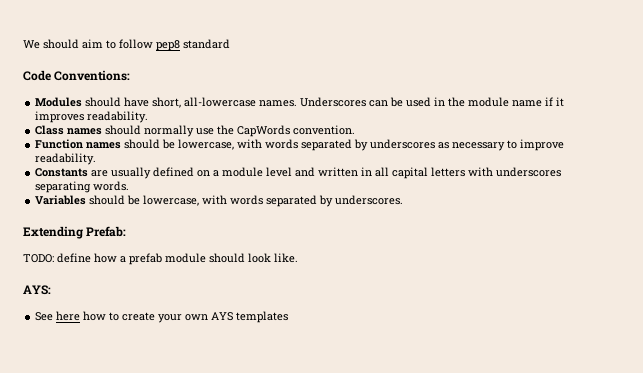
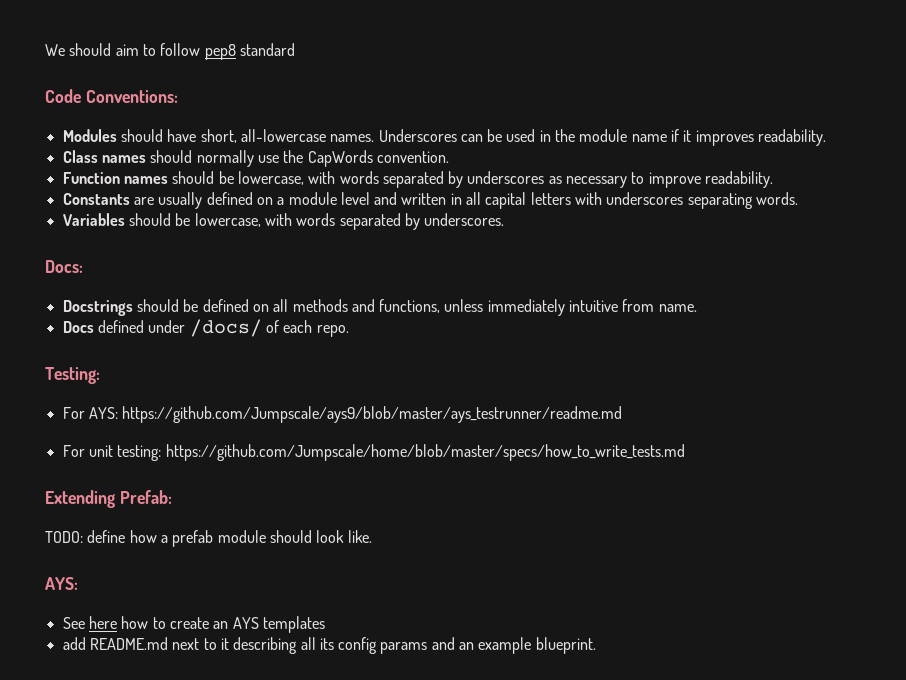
(404, 200) none -> [45,260,83,273] [62,299,697,316] [62,319,349,337] [45,367,100,384] [62,406,623,423] [62,444,685,461] // Docs: // Docstrings should be defined on all methods and functions, unless immediately intuitive from name. // Docs defined under /docs/ of each repo. // Testing: // For AYS: https://github.com/Jumpscale/ays9/blob/master/ays_testrunner/readme.md // For unit testing: https://github.com/Jumpscale/home/blob/master/specs/how_to_write_tests.md
[158,314,209,323] your own -> [213,621,229,629] an
(289, 317) none -> [62,637,596,654] // add README.md next to it describing all its config params and an example blueprint.

